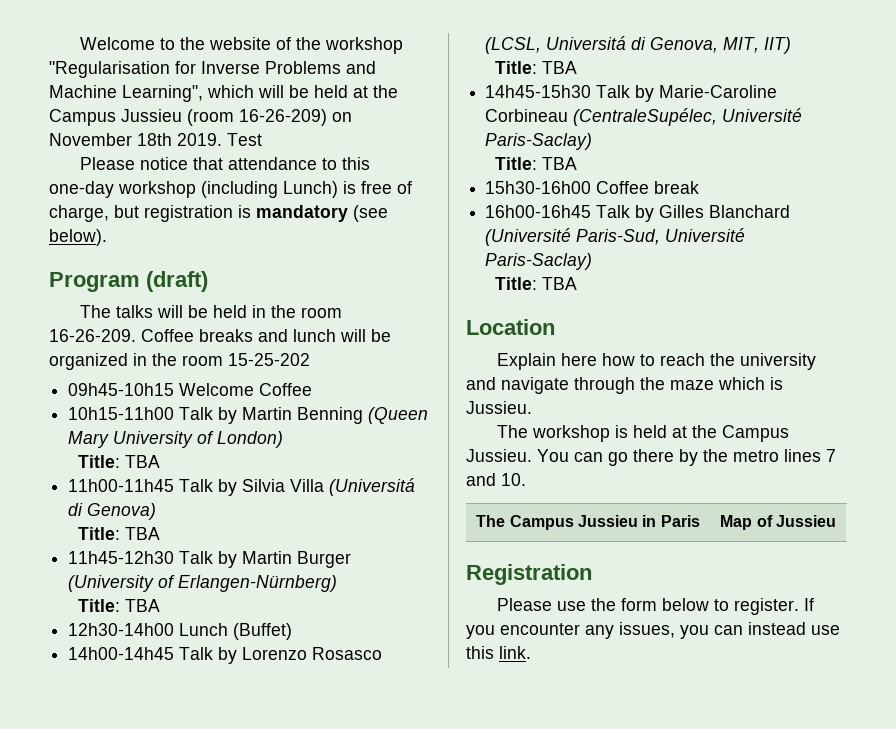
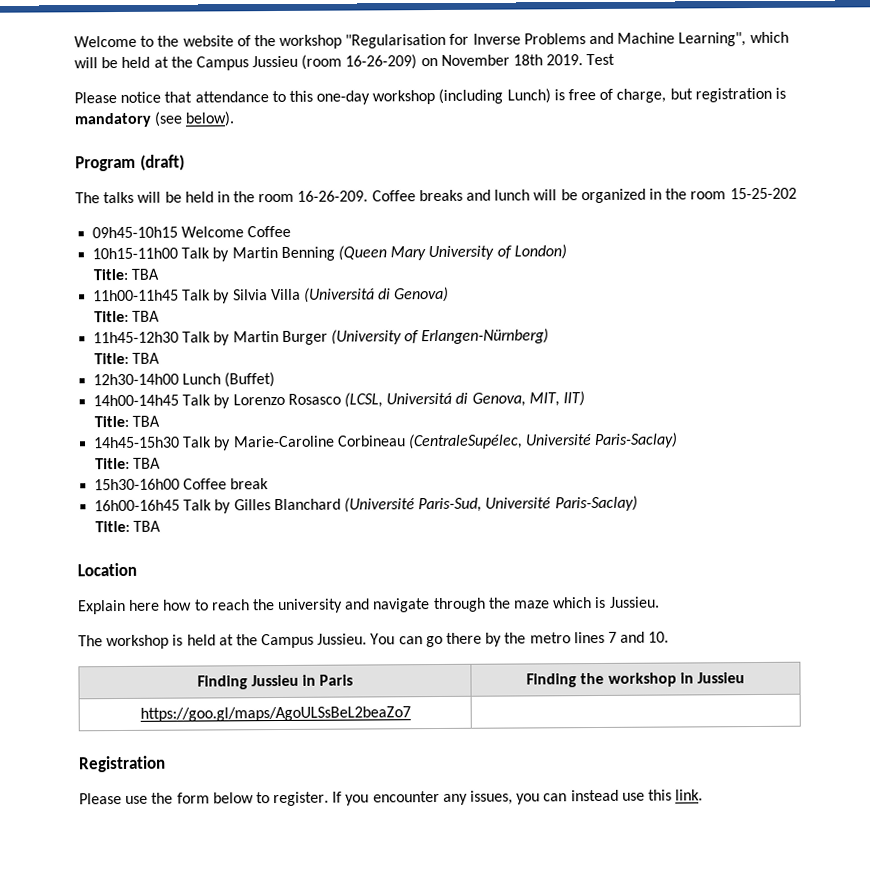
[476,515,574,530] The Campus -> [196,675,248,690] Finding
[720,515,836,530] Map of Jussieu -> [526,672,745,688] [139,706,411,722] Finding the workshop in Jussieu // https://goo.gl/maps/AgoULSsBeL2beaZo7 |

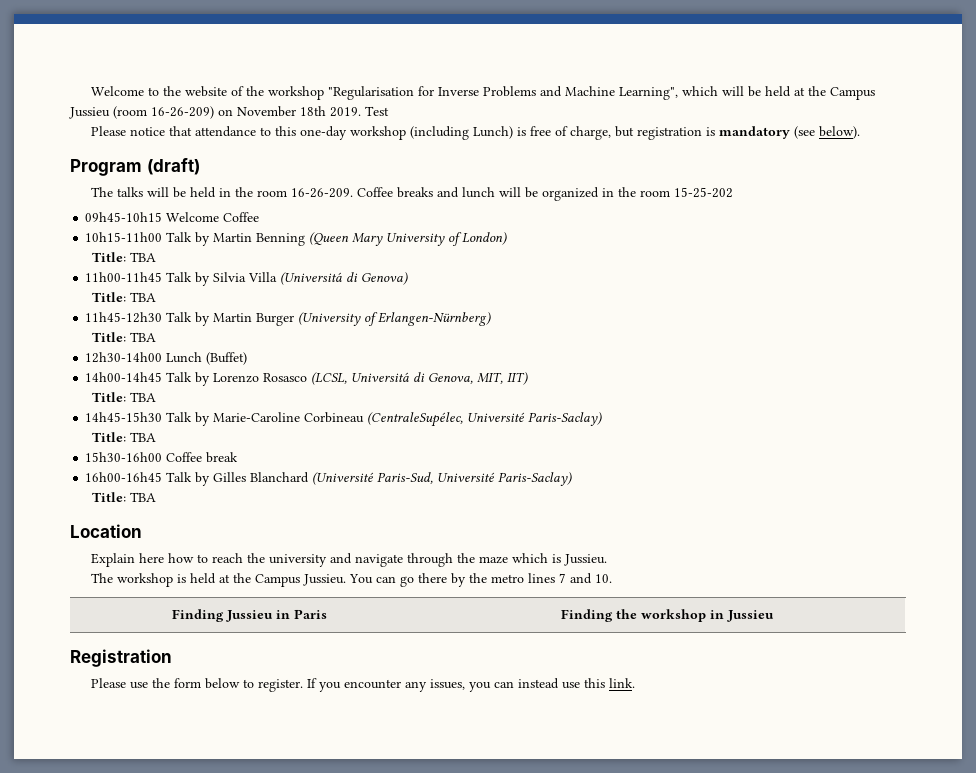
[139,706,411,722] // https://goo.gl/maps/AgoULSsBeL2beaZo7 | -> (774, 616) none

